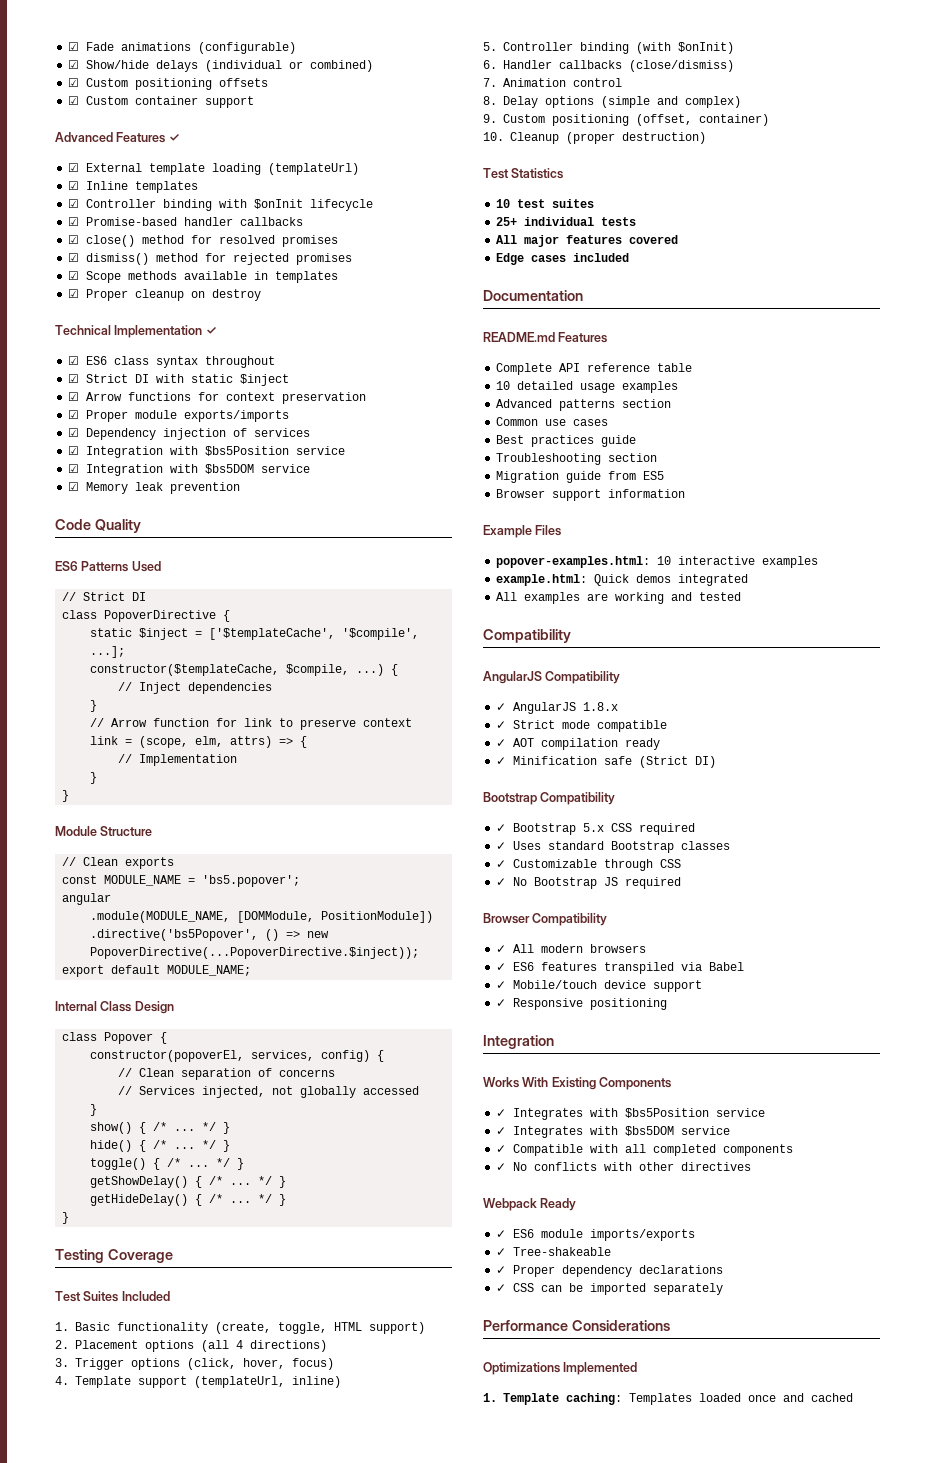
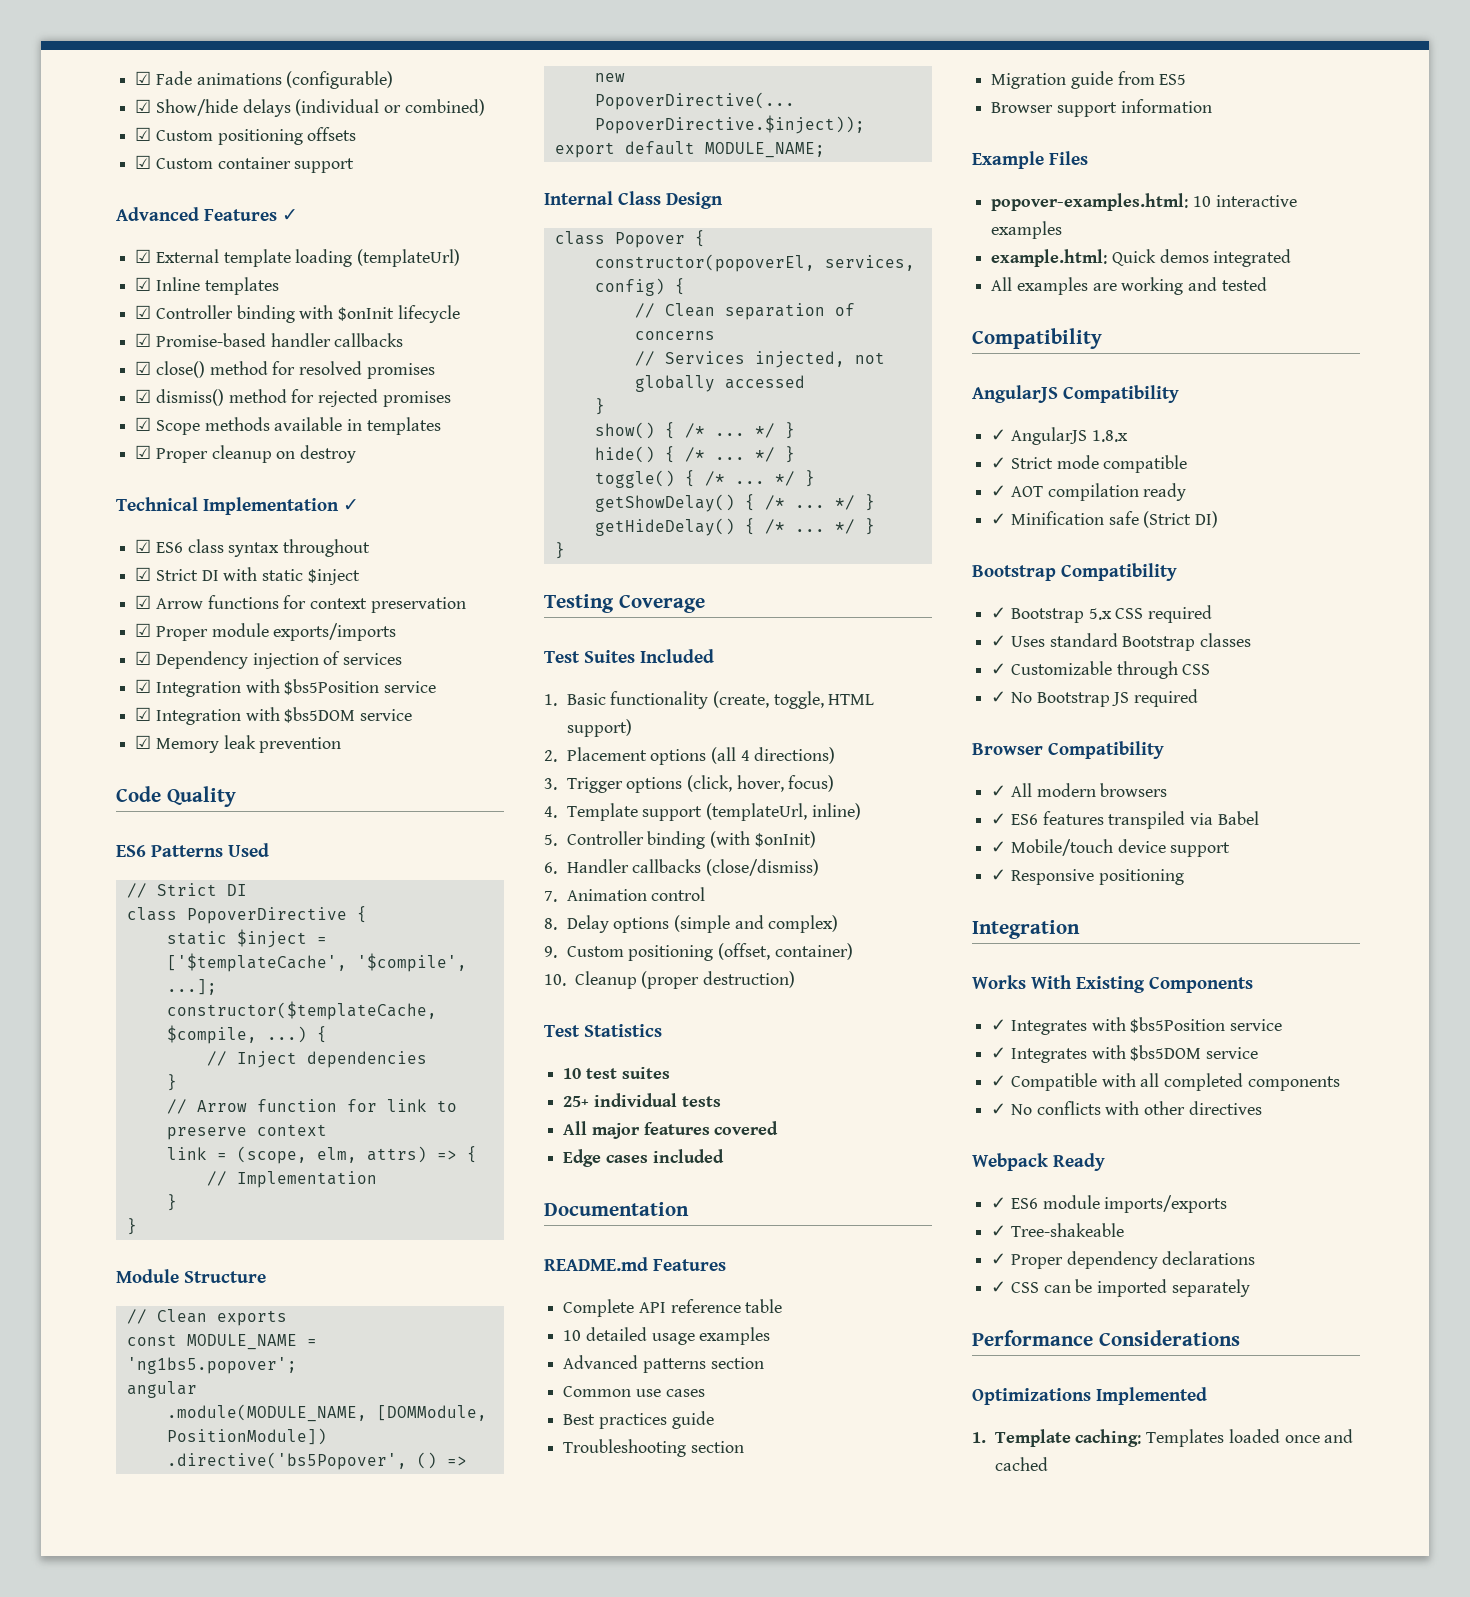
[202,875,301,887] 'bs5.popover'; -> [126,1357,297,1374] 'ng1bs5.popover';

